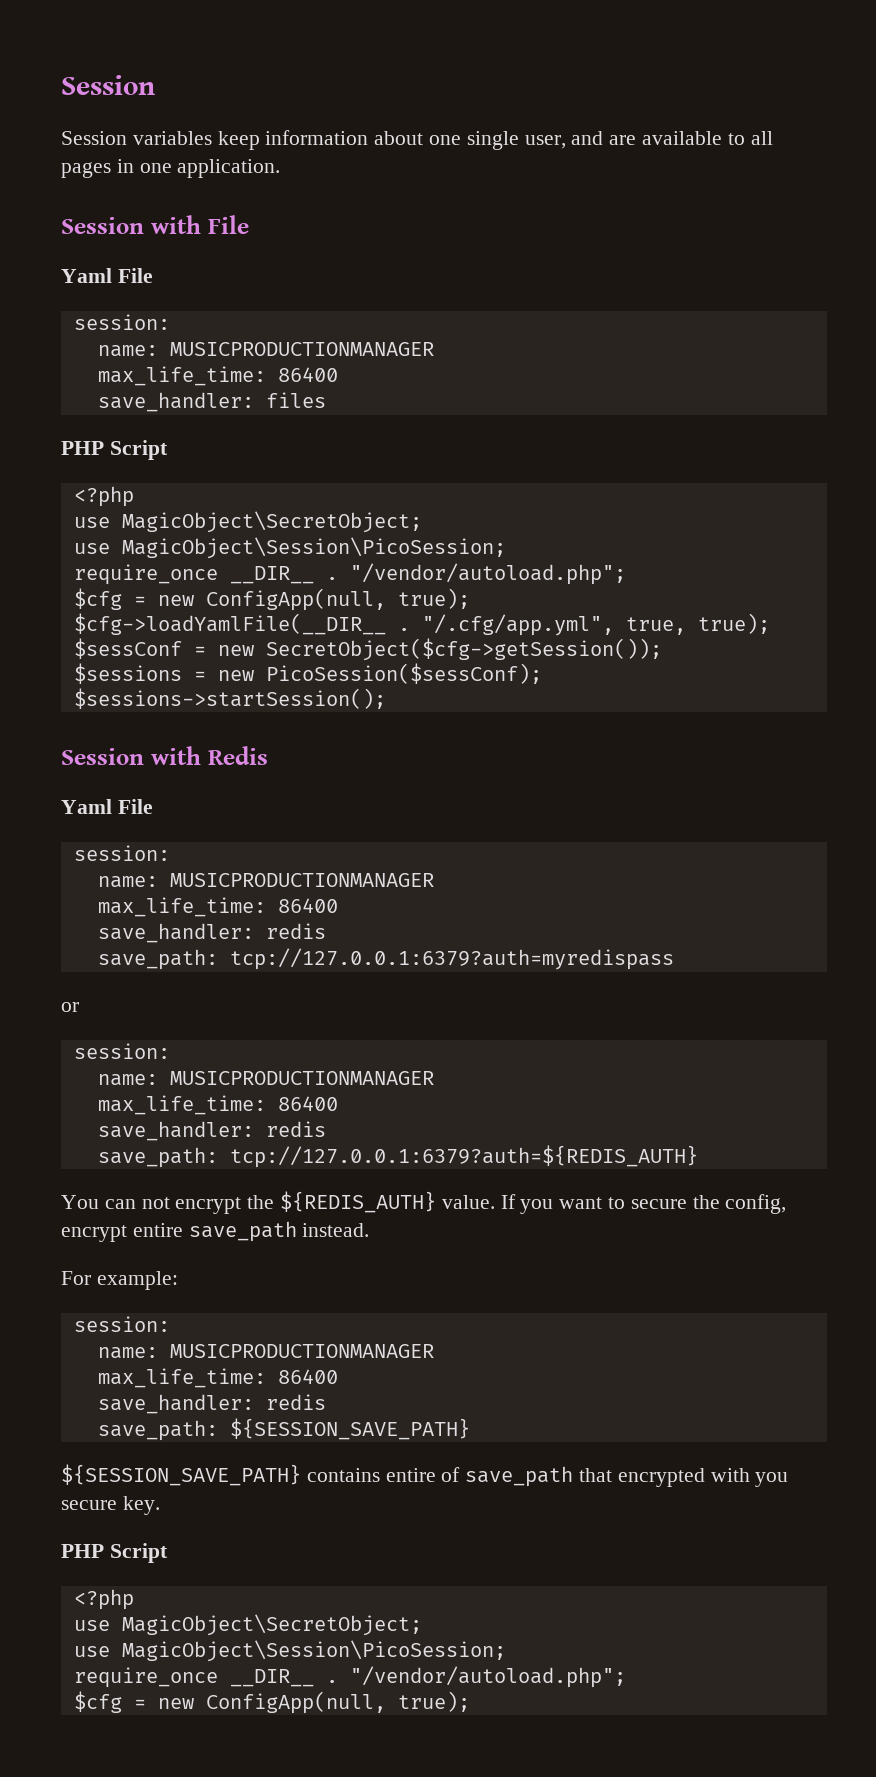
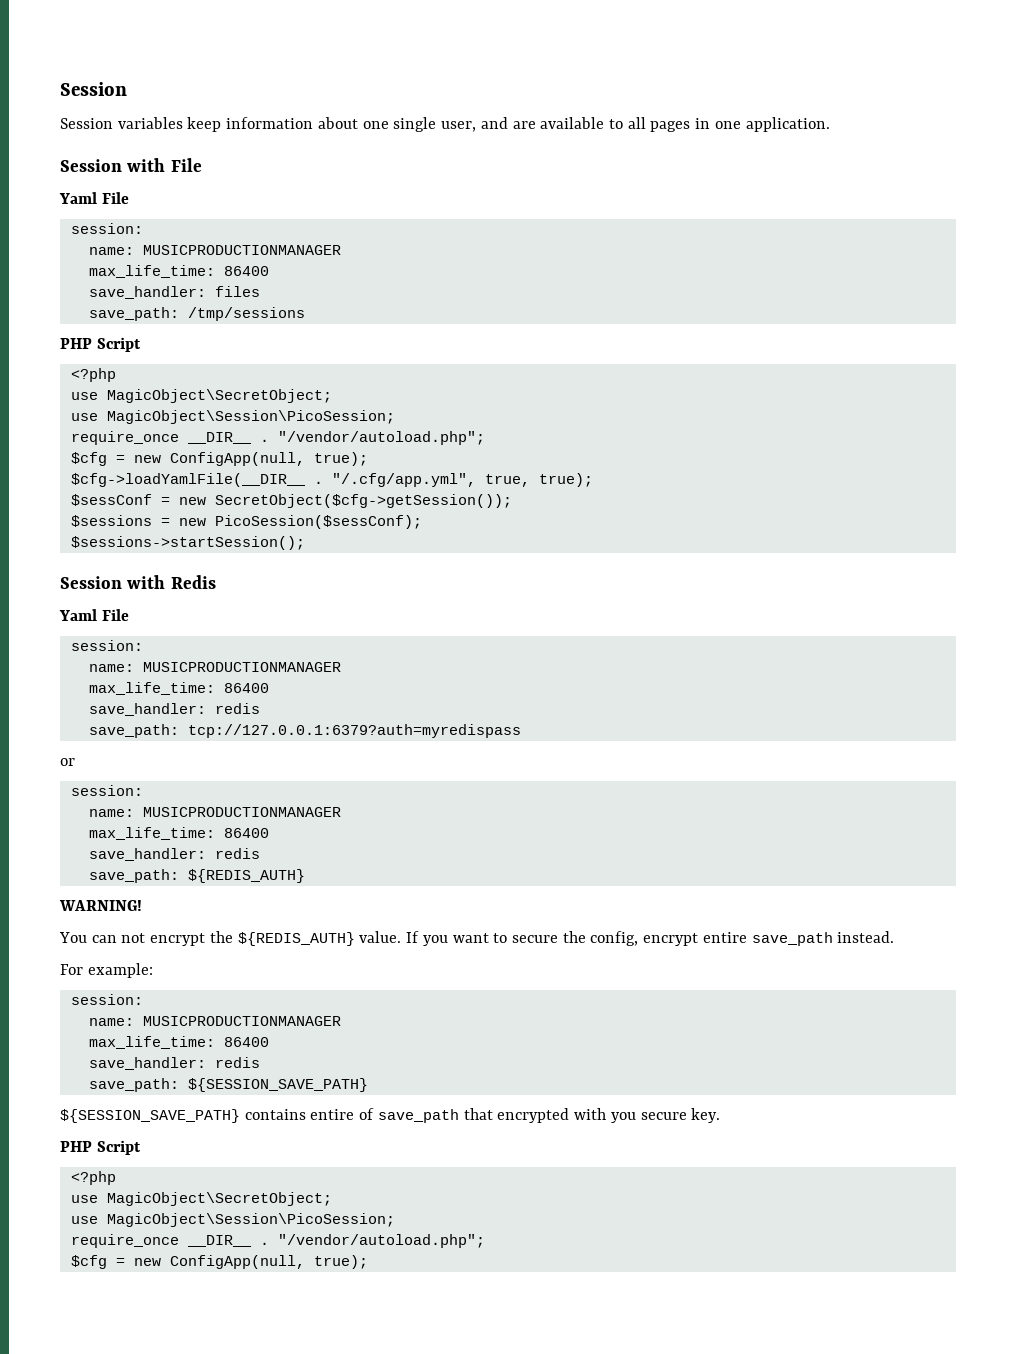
(326, 400) none -> [88,307,305,321] // save_path: /tmp/sessions
[229,1145,698,1168] tcp://127.0.0.1:6379?auth=${REDIS_AUTH} -> [187,869,305,883] [59,900,142,911] ${REDIS_AUTH} // WARNING!

